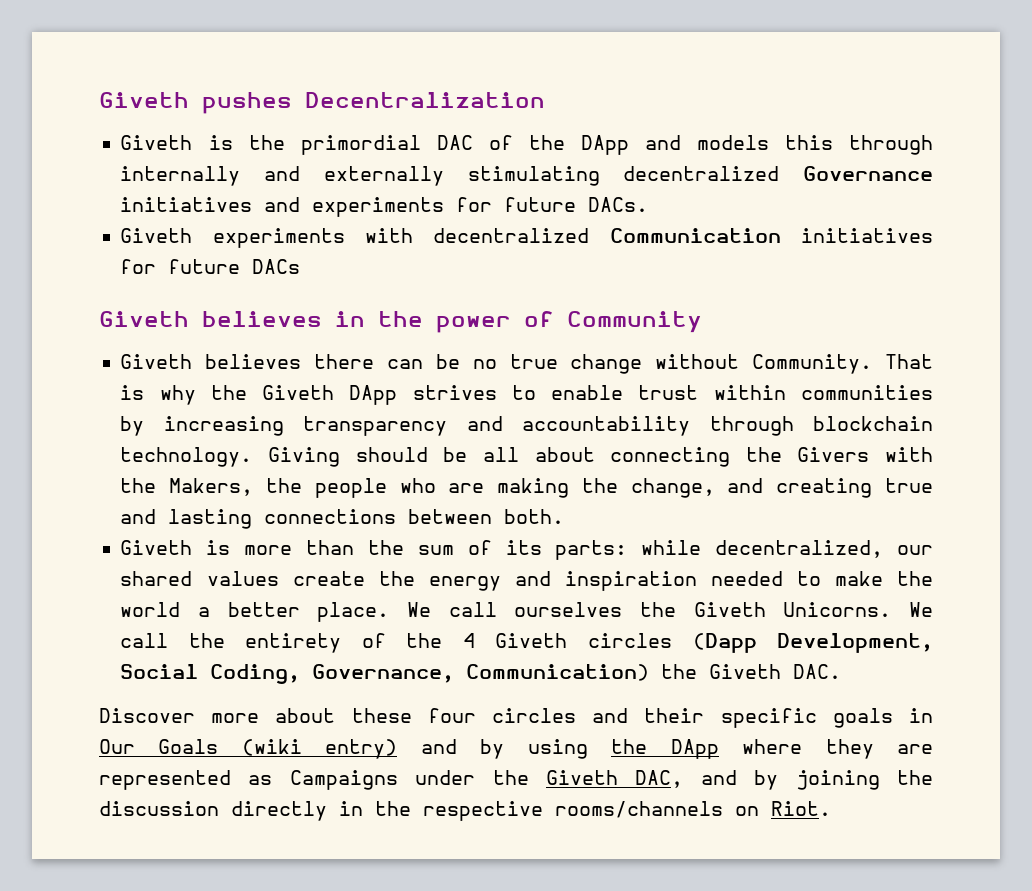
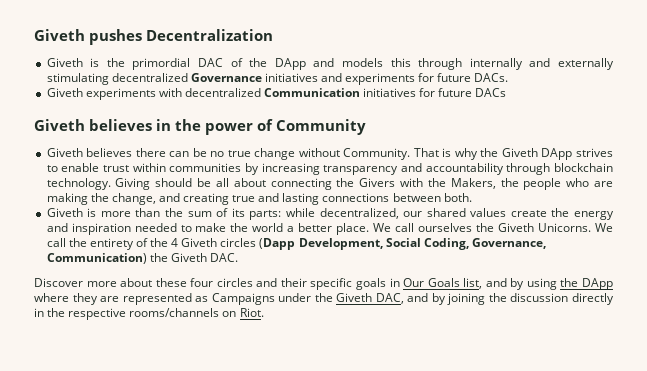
[241,739,398,759] (wiki entry) -> [463,278,483,289] list,

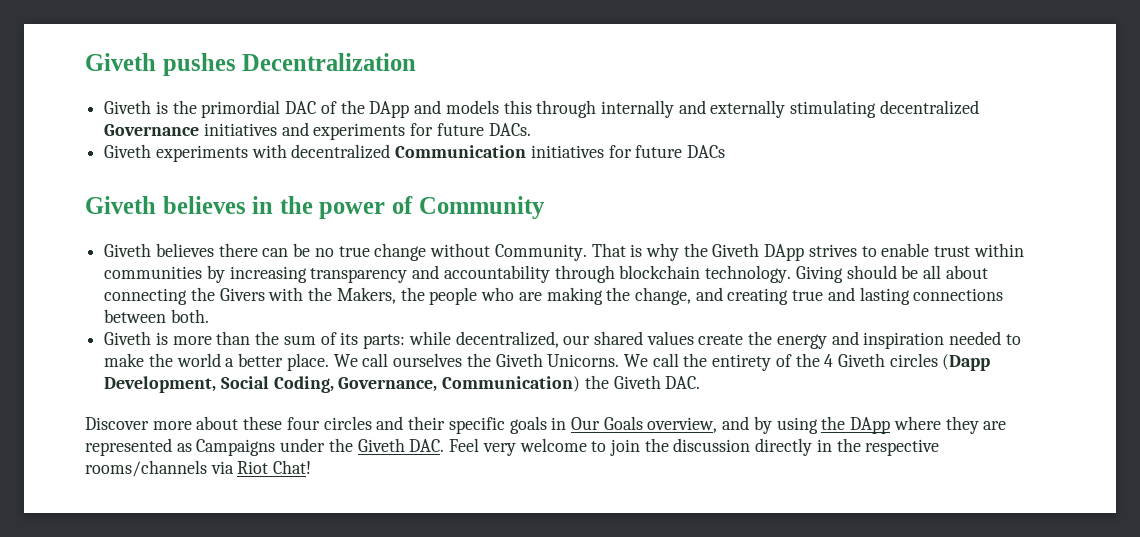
[463,278,483,289] list, -> [647,417,718,433] overview,
[375,293,486,305] DAC, and by joining -> [409,438,640,456] DAC. Feel very welcome to join
[222,308,264,317] on Riot. -> [210,460,312,474] via Riot Chat!

